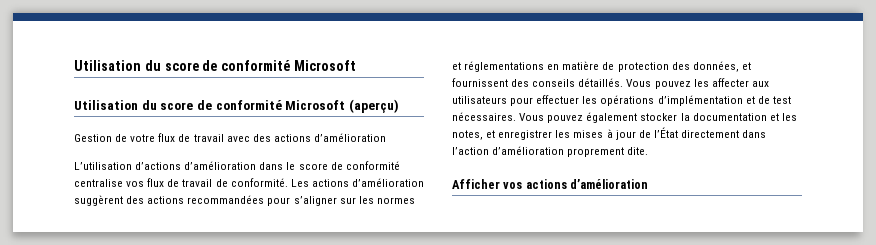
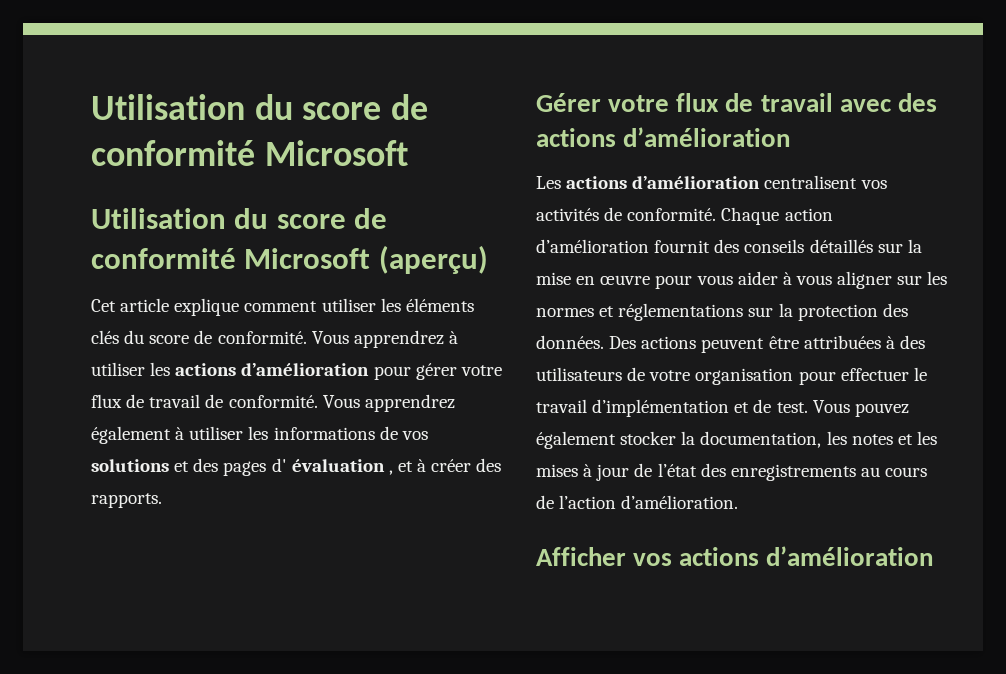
[74,134,128,142] Gestion de -> [91,298,474,316] [91,330,458,348] [91,362,502,380] [91,394,455,412] [91,426,428,444] [91,458,502,476] [91,493,162,508] [536,93,601,112] Cet article explique comment utiliser les éléments clés du score de conformité. Vous apprendrez à utiliser les actions d’amélioration pour gérer votre flux de travail de conformité. Vous apprendrez également à utiliser les informations de vos solutions et des pages d' évaluation , et à créer des rapports. // Gérer
[74,161,400,170] [74,178,424,187] [74,195,337,206] L’utilisation d’actions d’amélioration dans le score de conformité centralise vos flux de travail de conformité. Les actions d’amélioration suggèrent des actions recommandées pour s’aligner -> [536,175,887,189] [536,207,833,225] [536,239,922,253] [536,271,893,289] Les actions d’amélioration centralisent vos activités de conformité. Chaque action d’amélioration fournit des conseils détaillés sur la mise en œuvre pour vous aider à vous aligner
[547,61,751,72] [452,78,769,89] [452,95,655,106] en matière de protection des données, et fournissent des conseils détaillés. Vous pouvez les affecter aux utilisateurs pour effectuer les opérations -> [748,303,908,321] [536,335,925,353] [536,367,927,385] [536,399,587,413] sur la protection des données. Des actions peuvent être attribuées à des utilisateurs de votre organisation pour effectuer le travail
[772,96,791,104] [452,112,516,121] test nécessaires. -> [776,402,808,413] test.
[692,113,797,121] [452,127,767,140] [452,146,649,157] documentation et les notes, et enregistrer les mises à jour de l’État directement dans l’action d’amélioration proprement dite. -> [700,431,937,448] [536,463,928,481] [536,495,739,509] documentation, les notes et les mises à jour de l’état des enregistrements au cours de l’action d’amélioration.

